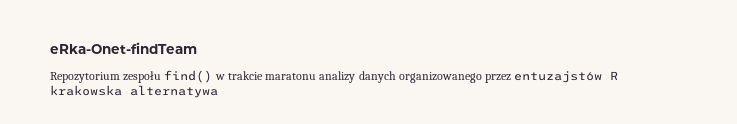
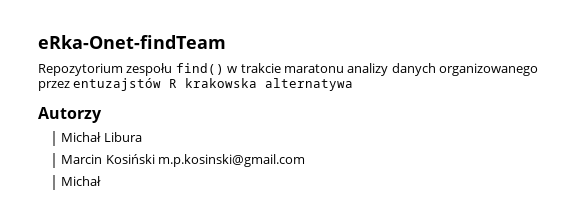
(218, 91) none -> [38,107,102,123] [61,132,142,142] [61,154,306,167] [61,176,102,186] // Autorzy // Michał Libura // Marcin Kosiński m.p.kosinski@gmail.com // Michał

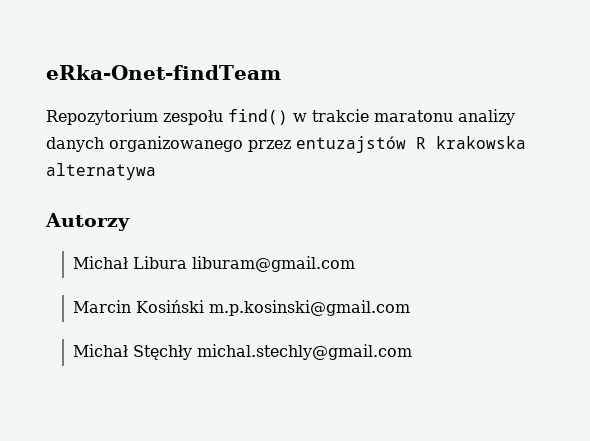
(142, 137) none -> [191,256,355,272] liburam@gmail.com
(102, 181) none -> [132,344,412,360] Stęchły michal.stechly@gmail.com

